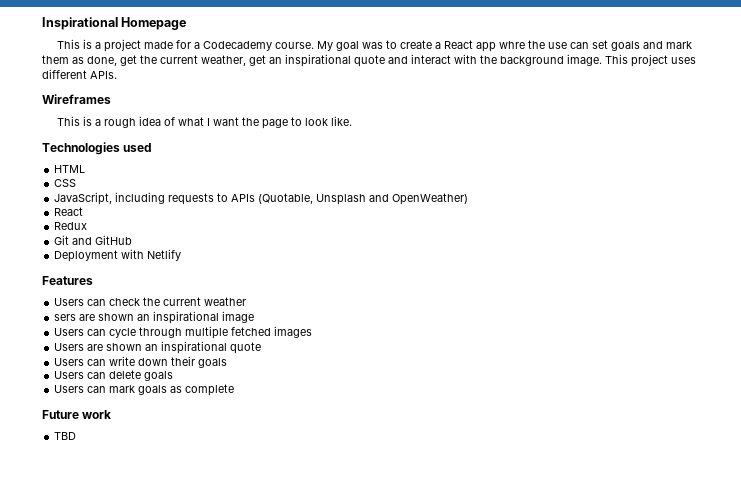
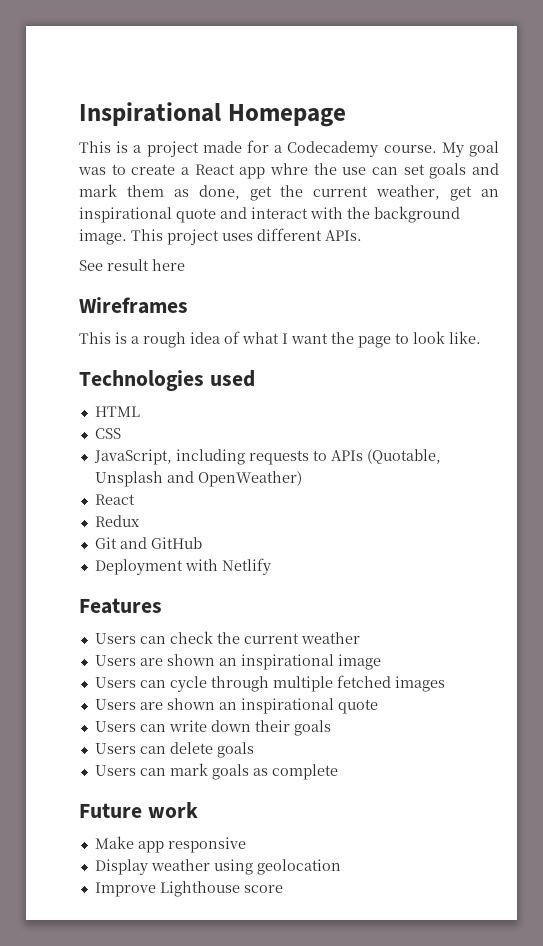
(117, 75) none -> [79,259,185,271] // See result here
[54,314,77,321] sers -> [94,655,136,666] Users
[54,432,77,440] TBD -> [94,836,246,853] [94,859,341,875] [94,881,283,897] Make app responsive // Display weather using geolocation // Improve Lighthouse score

